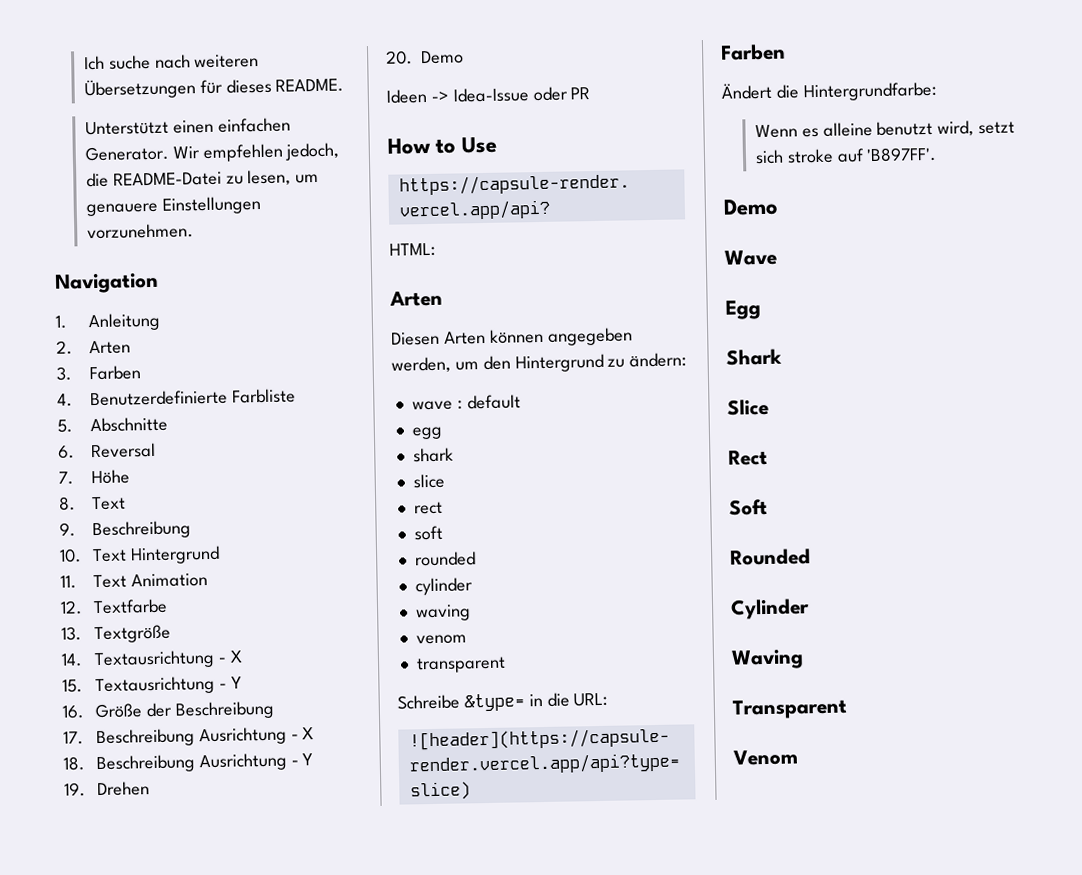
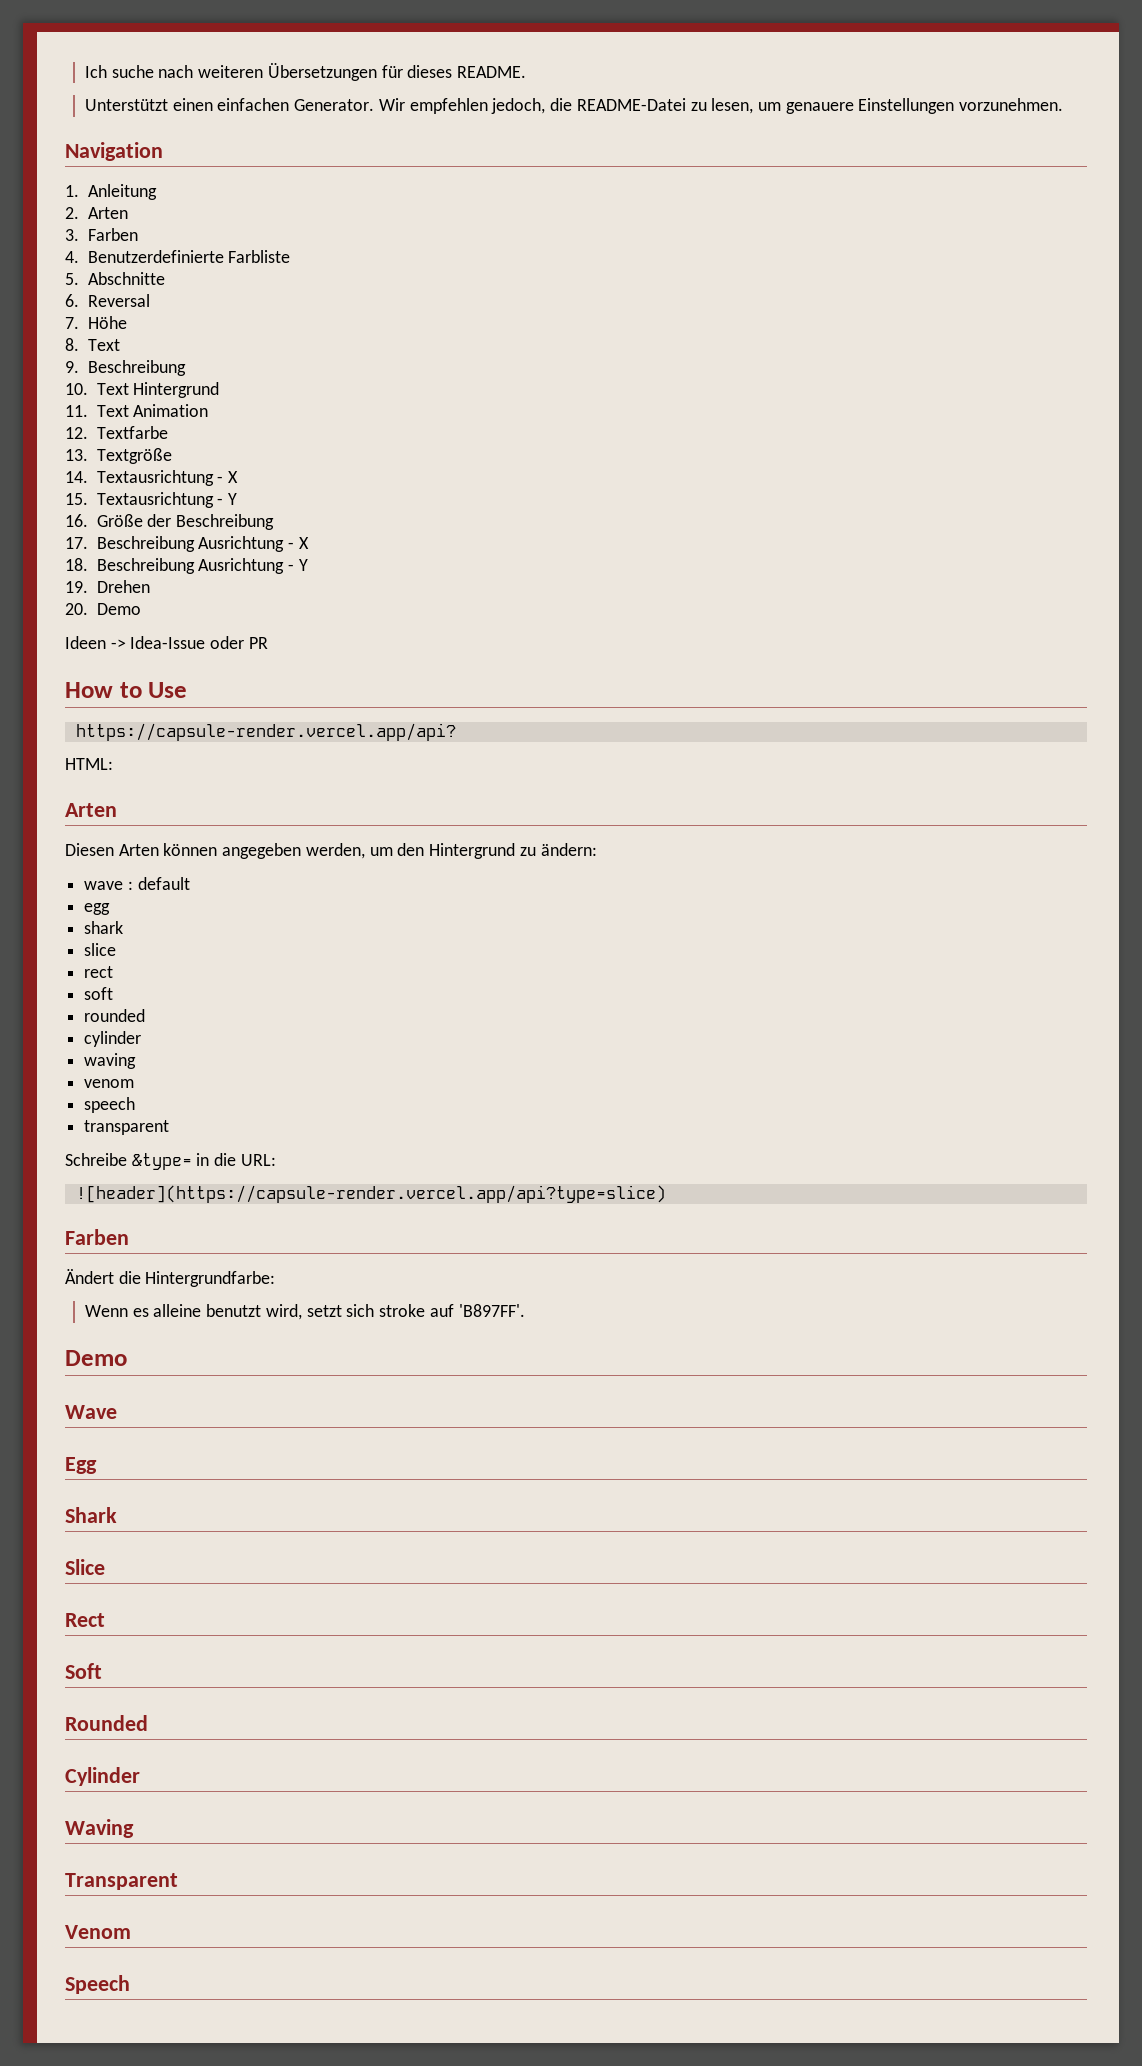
(467, 639) none -> [84,1097,136,1113] // speech
(798, 757) none -> [65,1975,130,1994] // Speech

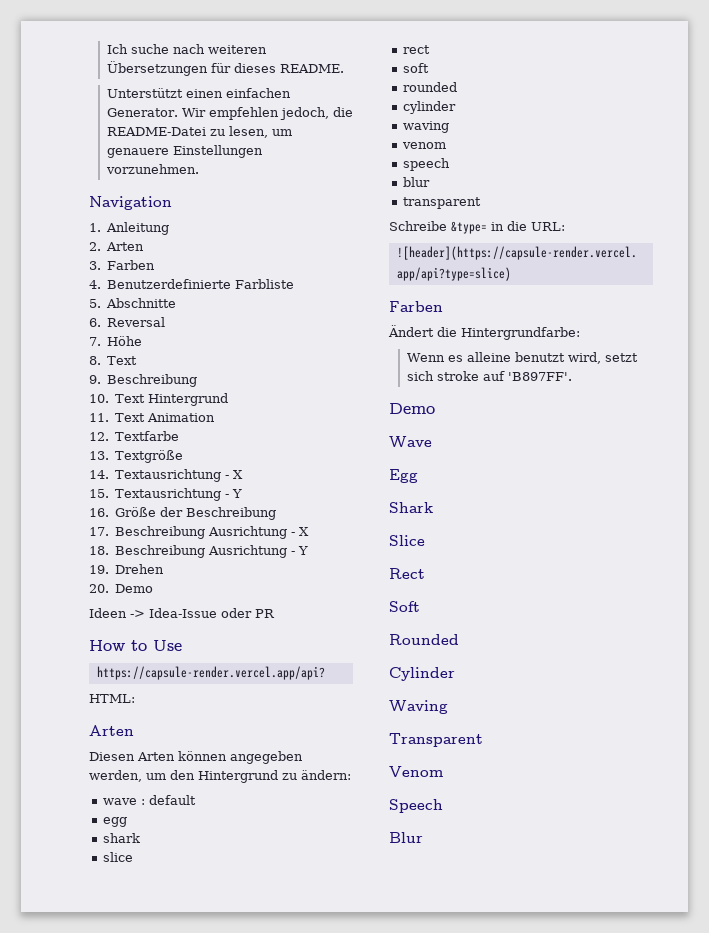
(136, 1105) none -> [402,177,430,187] // blur
(130, 1984) none -> [389,832,423,843] // Blur

